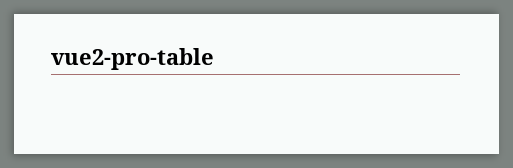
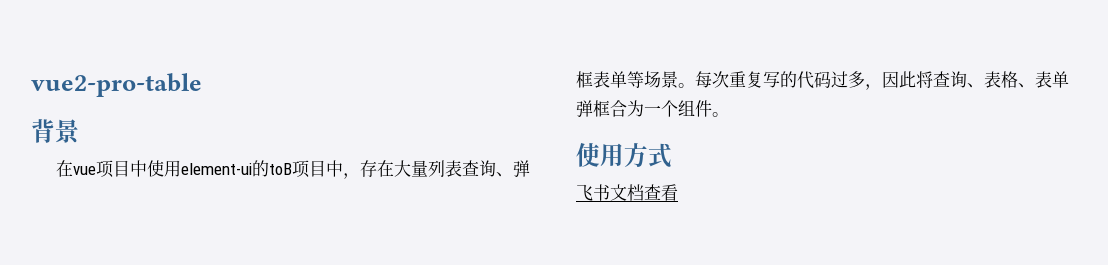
(214, 59) none -> [31,119,79,144] [56,160,531,179] [576,71,1069,90] [576,100,729,117] [576,143,672,168] [576,184,678,201] // 背景 // 在vue项目中使用element-ui的toB项目中，存在大量列表查询、弹框表单等场景。每次重复写的代码过多，因此将查询、表格、表单弹框合为一个组件。 // 使用方式 // 飞书文档查看

